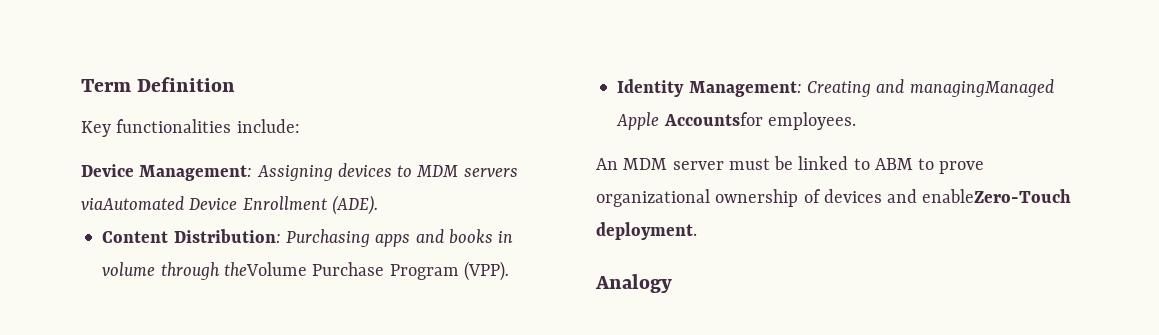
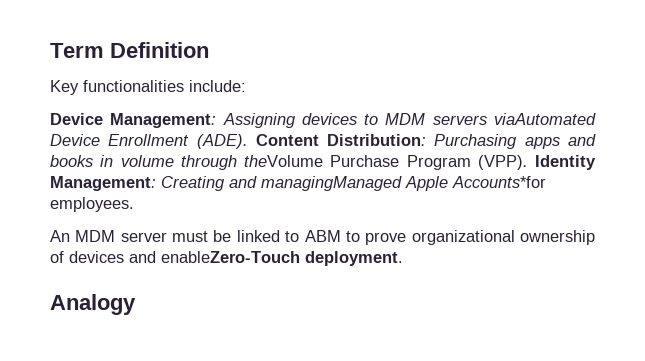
(378, 205) // -> (248, 141) none
(509, 271) // -> (528, 162) none
[663,112,763,126] Accountsfor -> [452,176,546,188] Accounts*for

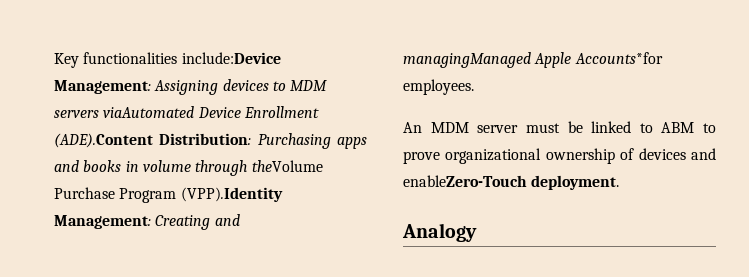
[50,42,209,58] [50,80,246,95] [50,113,103,125] Term Definition // Key functionalities include: // Device -> [54,52,281,68] Key functionalities include:Device
[196,134,319,149] (ADE). Content -> [54,133,153,148] (ADE).Content
[477,155,596,170] (VPP). Identity -> [180,187,283,202] (VPP).Identity

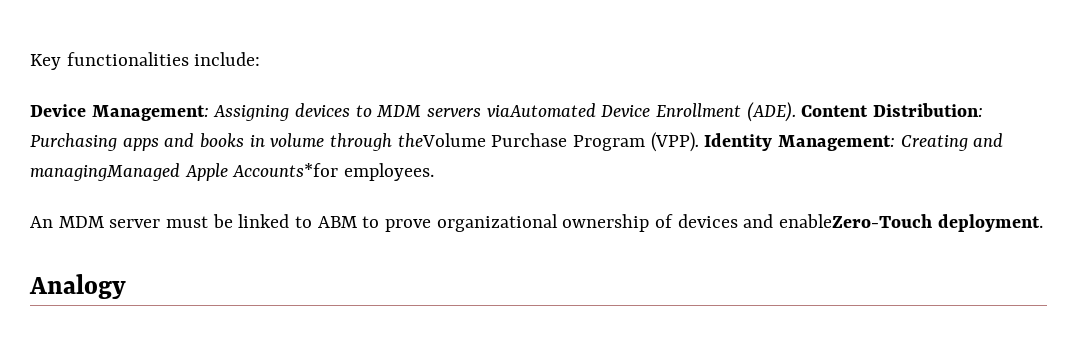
[181,52,281,64] include:Device -> [194,52,261,66] [30,104,86,117] include: // Device
[54,133,153,148] (ADE).Content -> [746,102,869,122] (ADE). Content
[180,187,283,202] (VPP).Identity -> [650,132,773,152] (VPP). Identity

